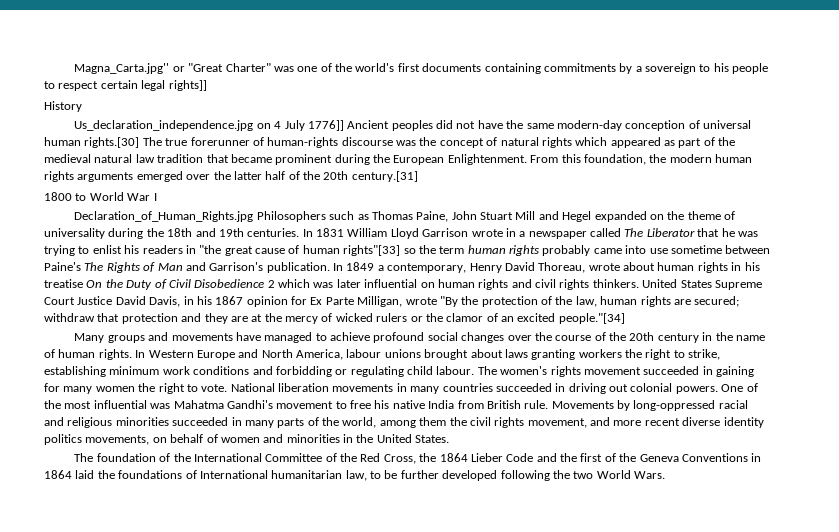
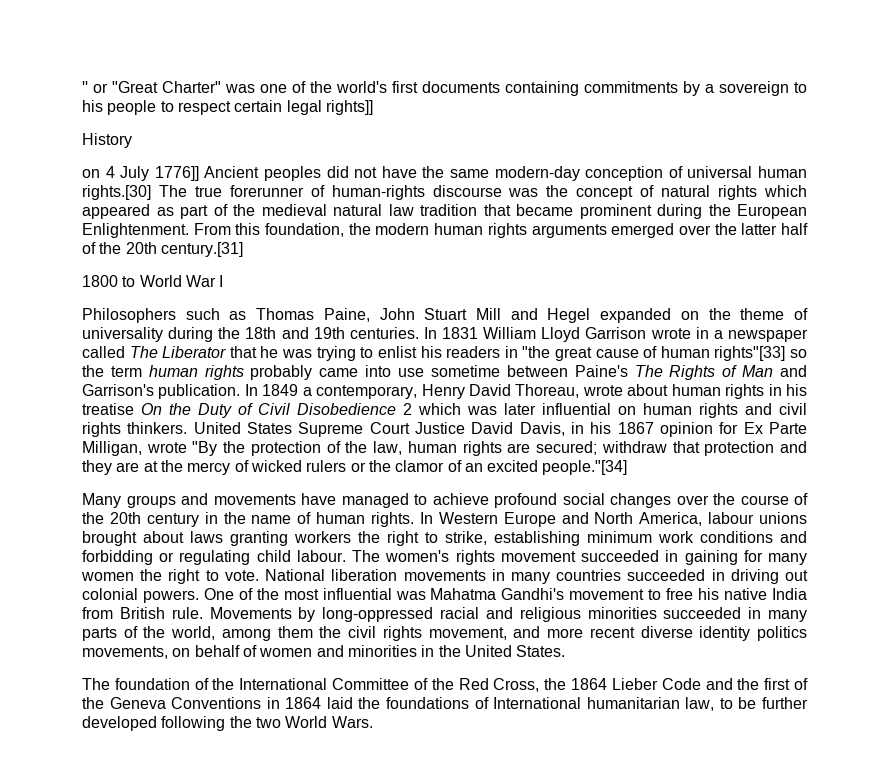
[74,63,170,74] Magna_Carta.jpg'' -> [82,81,88,93] ''
[74,120,254,131] Us_declaration_independence.jpg -> (132, 140) none
[74,211,254,222] Declaration_of_Human_Rights.jpg -> (224, 281) none

